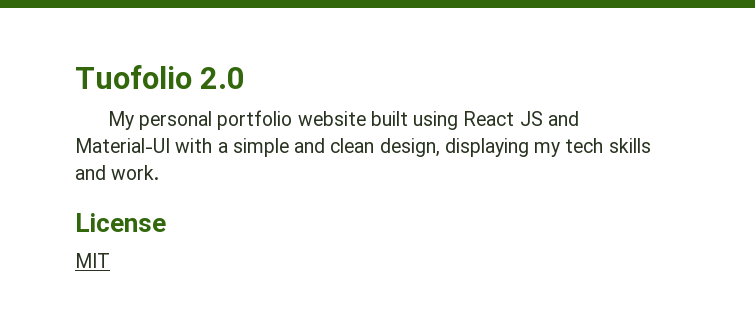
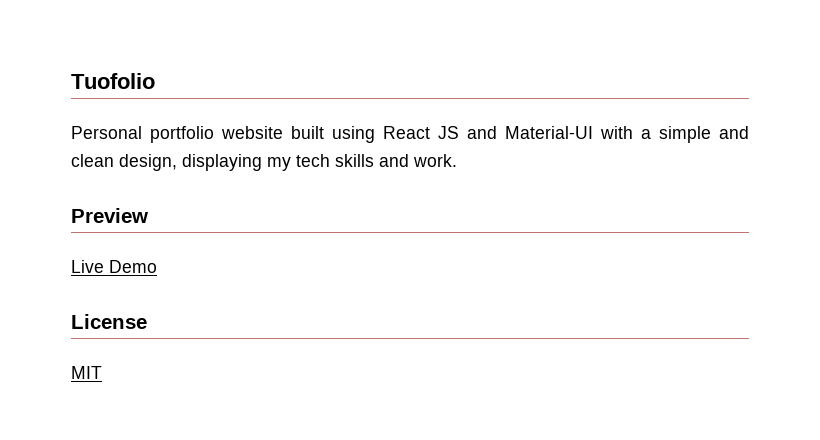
[200,67,246,89] [107,111,213,130] 2.0 // My personal -> [71,126,142,139] // Personal
(160, 172) none -> [71,208,148,223] [71,260,157,273] // Preview // Live Demo

